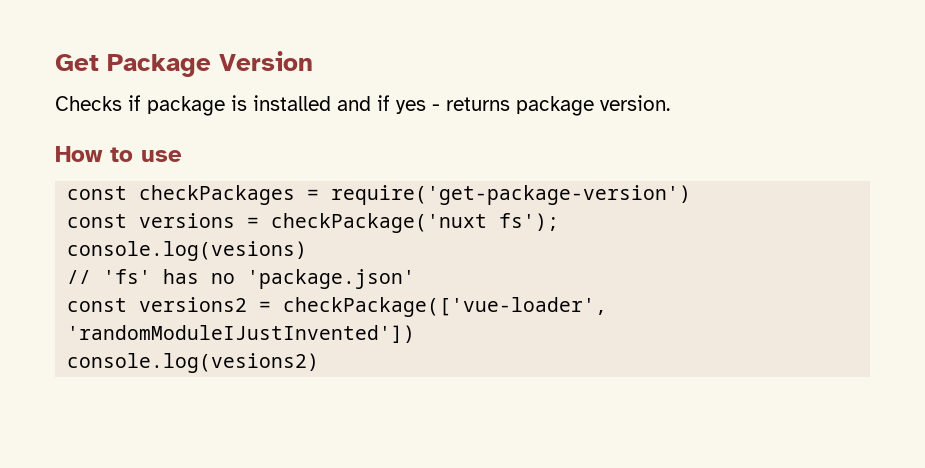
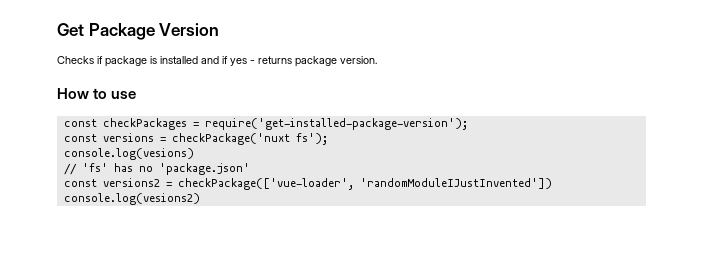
[331,185,692,205] require('get-package-version') -> [204,118,468,130] require('get-installed-package-version');

